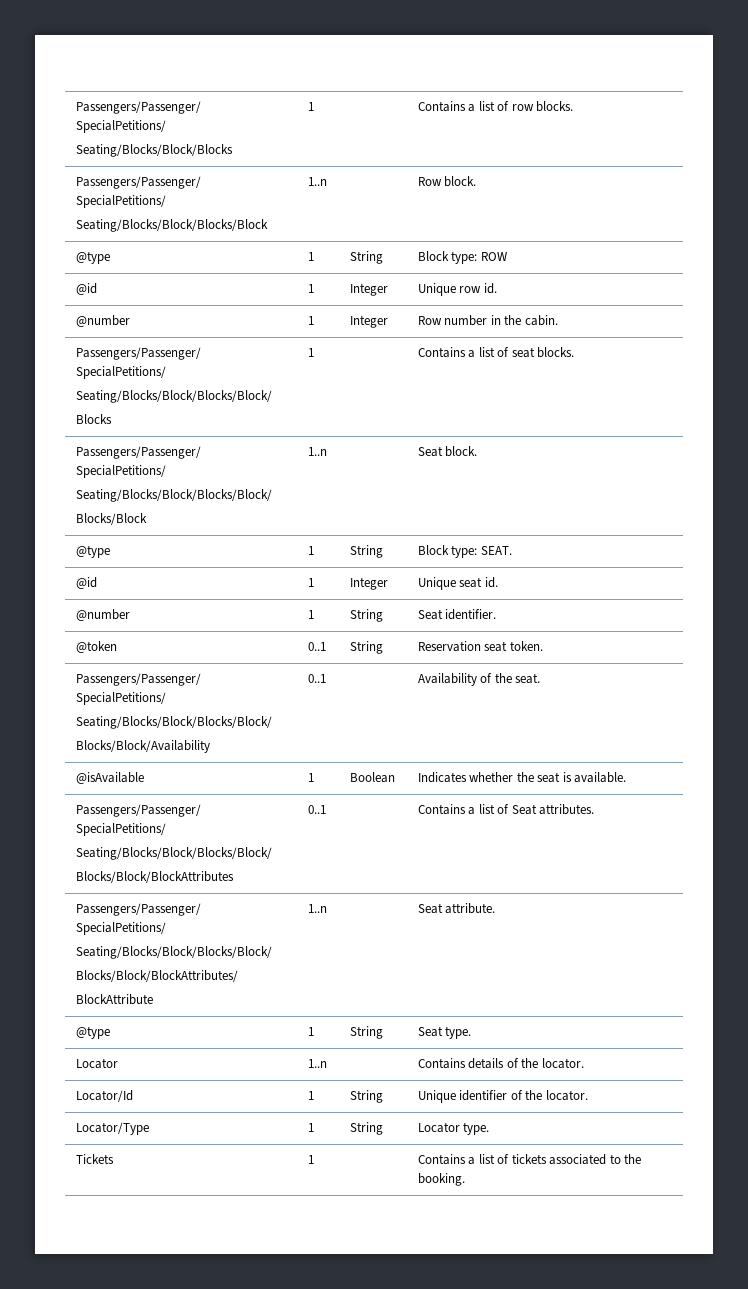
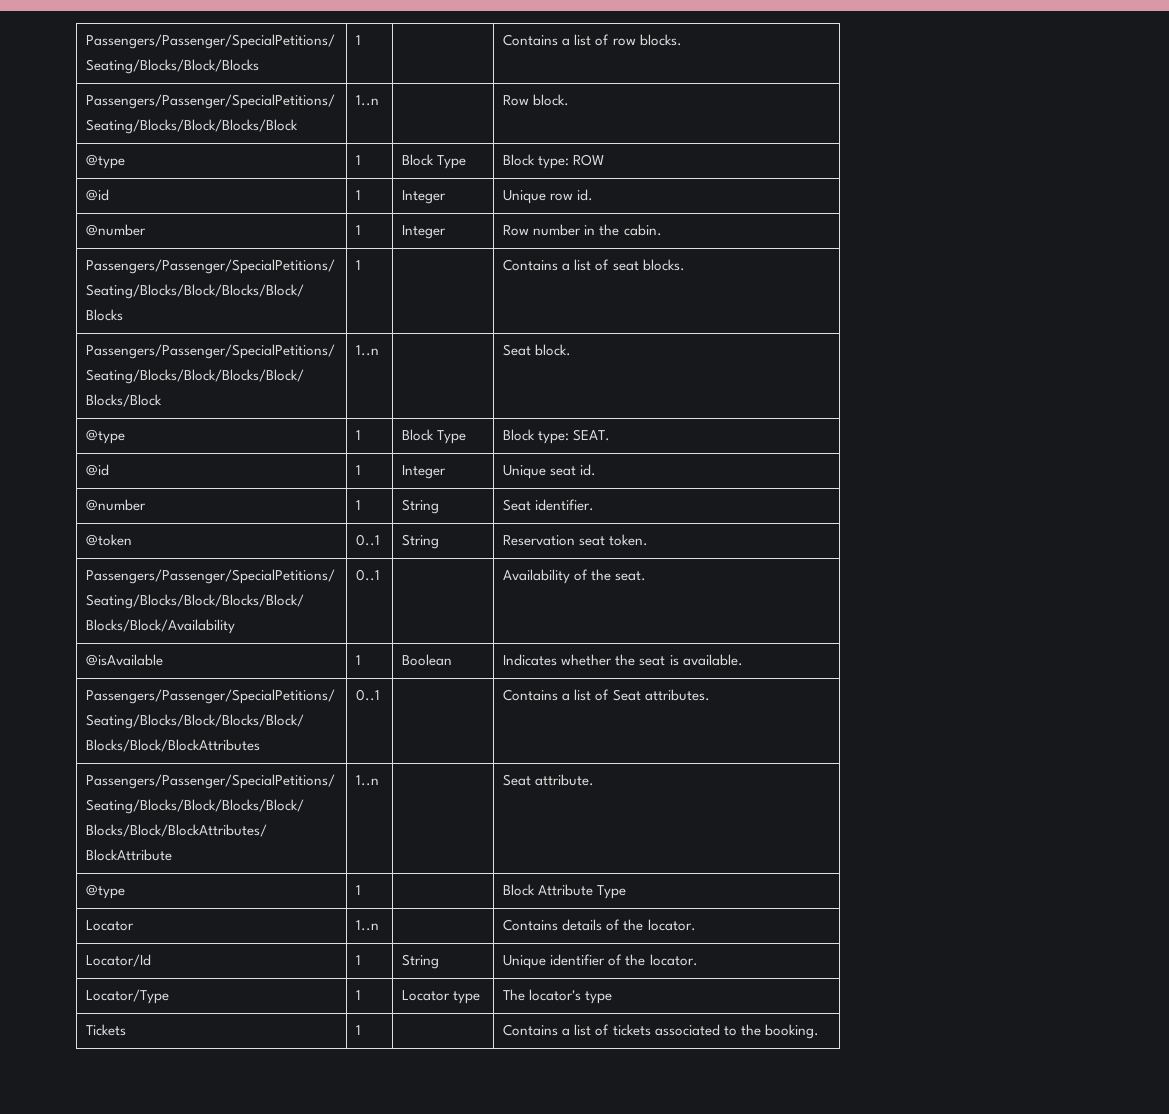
[349,251,383,264] String -> [402,154,467,169] Block Type
[349,545,383,558] String -> [402,429,467,444] Block Type
[349,1026,383,1039] [417,1026,472,1039] String | Seat type. -> [503,884,627,899] | Block Attribute Type
[349,1122,383,1135] [417,1122,490,1135] String | Locator type. -> [402,990,481,1004] [503,989,613,1004] Locator type | The locator's type

